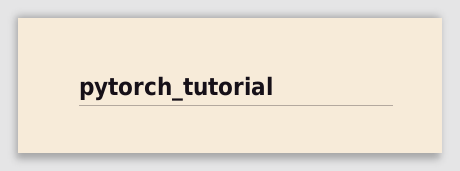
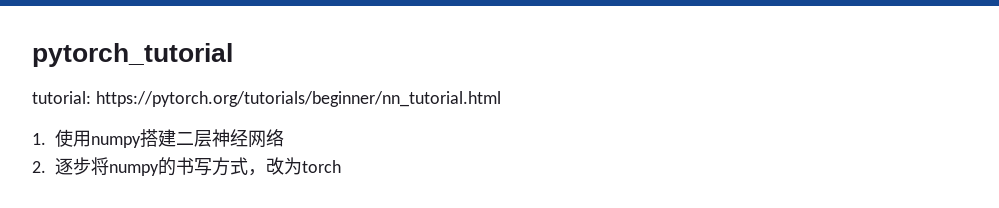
(273, 88) none -> [32,91,501,107] [32,129,284,148] [32,157,341,176] // tutorial: https://pytorch.org/tutorials/beginner/nn_tutorial.html // 1.使用numpy搭建二层神经网络 // 2.逐步将numpy的书写方式，改为torch

